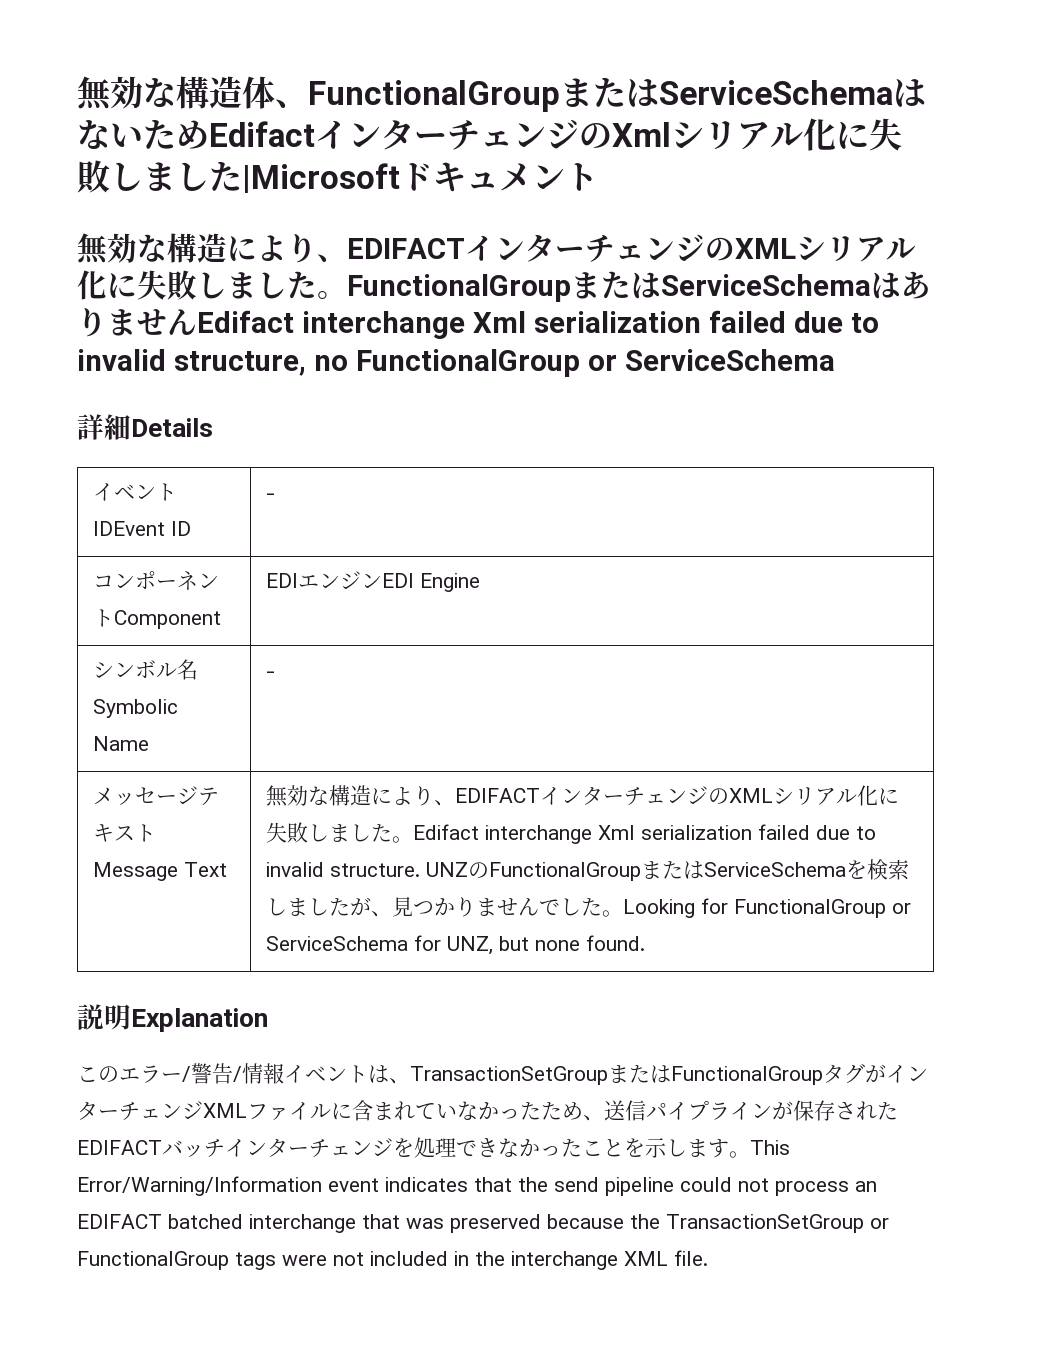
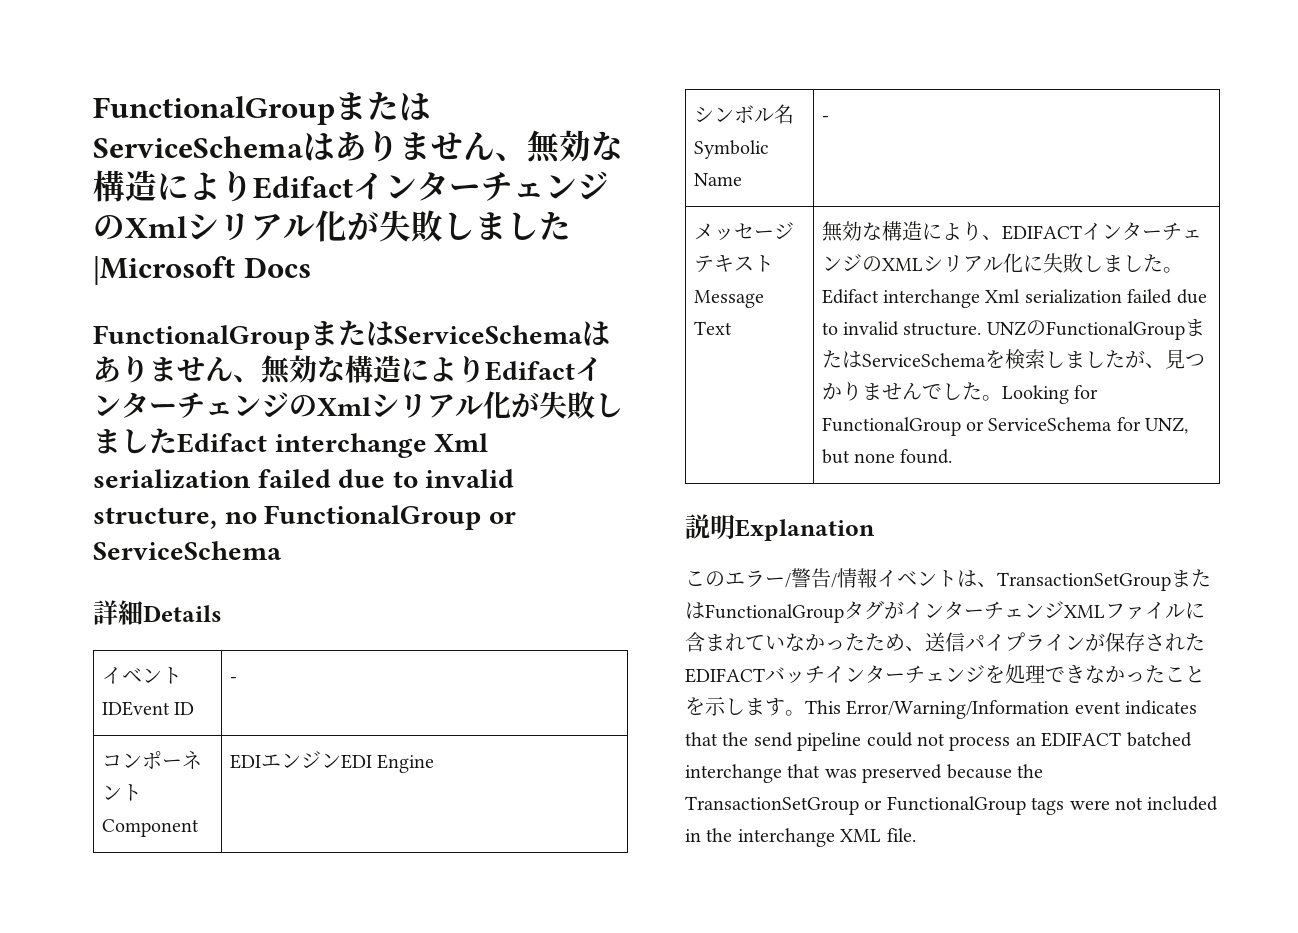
[77,76,926,112] [77,118,869,151] 無効な構造体、FunctionalGroupまたはServiceSchemaはないためEdifactインターチェンジのXmlシリアル化に -> [93,91,431,125] [93,130,623,164] [93,170,609,202] [93,210,379,242] FunctionalGroupまたはServiceSchemaはありません、無効な構造によりEdifactインターチェンジのXmlシリアル化が
[400,162,598,192] [77,233,916,265] [77,270,931,302] [77,308,197,337] ドキュメント // 無効な構造により、EDIFACTインターチェンジのXMLシリアル化に失敗しました。FunctionalGroupまたはServiceSchemaはありません -> [243,257,311,278] [93,320,610,350] [93,355,603,385] [93,391,623,419] [93,428,177,454] Docs // FunctionalGroupまたはServiceSchemaはありません、無効な構造によりEdifactインターチェンジのXmlシリアル化が失敗しました

